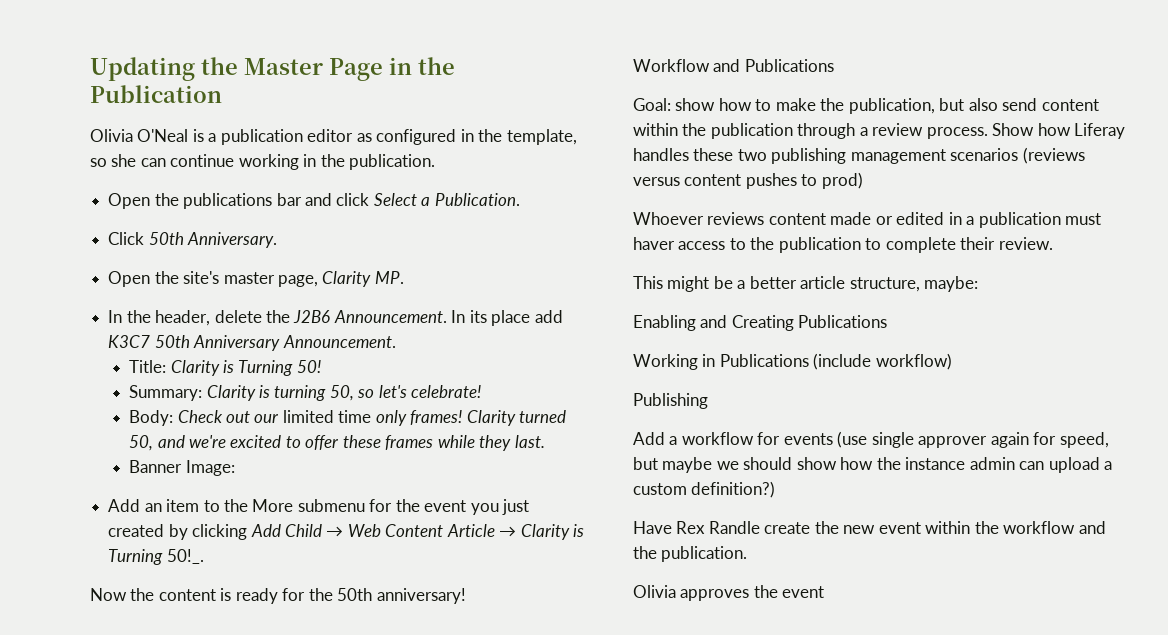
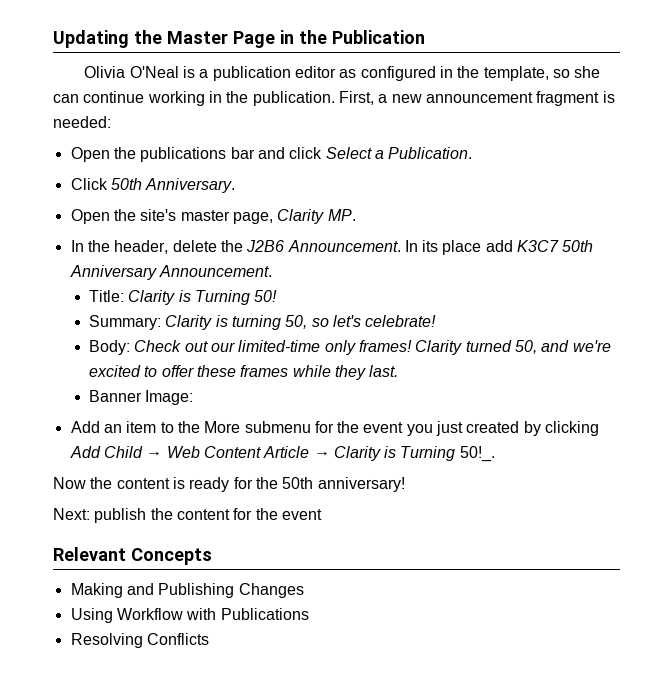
(436, 162) none -> [338,91,615,106] [53,116,111,128] First, a new announcement fragment is needed:
[282,410,372,423] limited time -> [238,340,321,352] limited-time
[633,59,834,72] [633,98,1099,114] [633,123,1126,139] [633,147,1085,164] [633,172,863,189] [633,212,1102,228] [633,237,1053,253] [633,276,979,292] [633,315,888,331] [633,353,952,370] [633,393,708,409] [633,431,1109,448] [633,457,1113,473] [633,481,776,498] [633,521,1106,534] [633,546,748,562] [633,585,825,601] Workflow and Publications // Goal: show how to make the publication, but also send content within the publication through a review process. Show how Liferay handles these two publishing management scenarios (reviews versus content pushes to prod) // Whoever reviews content made or edited in a publication must haver access to the publication to complete their review. // This might be a better article structure, maybe: // Enabling and Creating Publications // Working in Publications (include workflow) // Publishing // Add a workflow for events (use single approver again for speed, but maybe we should show how the instance admin can upload a custom definition?) // Have Rex Randle create the new event within the workflow and the publication. // Olivia approves the event -> [53,508,322,523] [53,547,212,565] [70,583,304,598] [70,608,309,623] [70,633,209,648] Next: publish the content for the event // Relevant Concepts // Making and Publishing Changes // Using Workflow with Publications // Resolving Conflicts

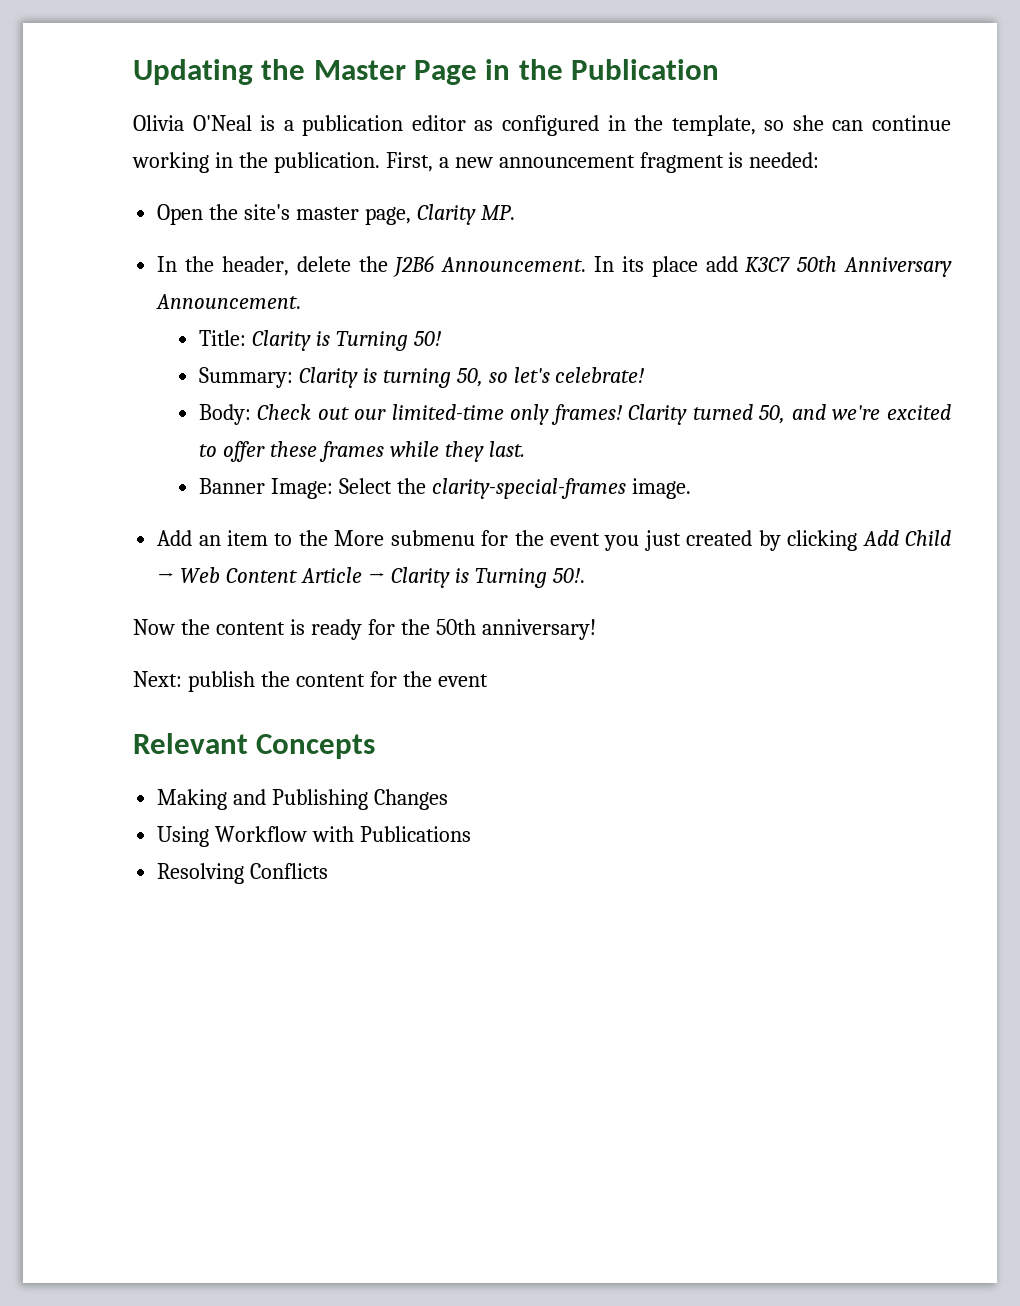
[70,147,473,162] [70,178,236,193] // Open the publications bar and click Select a Publication. // Click 50th Anniversary. -> (820, 160) none
(194, 397) none -> [338,478,691,499] Select the clarity-special-frames image.
[459,446,495,462] 50!_. -> [552,568,585,583] 50!.

